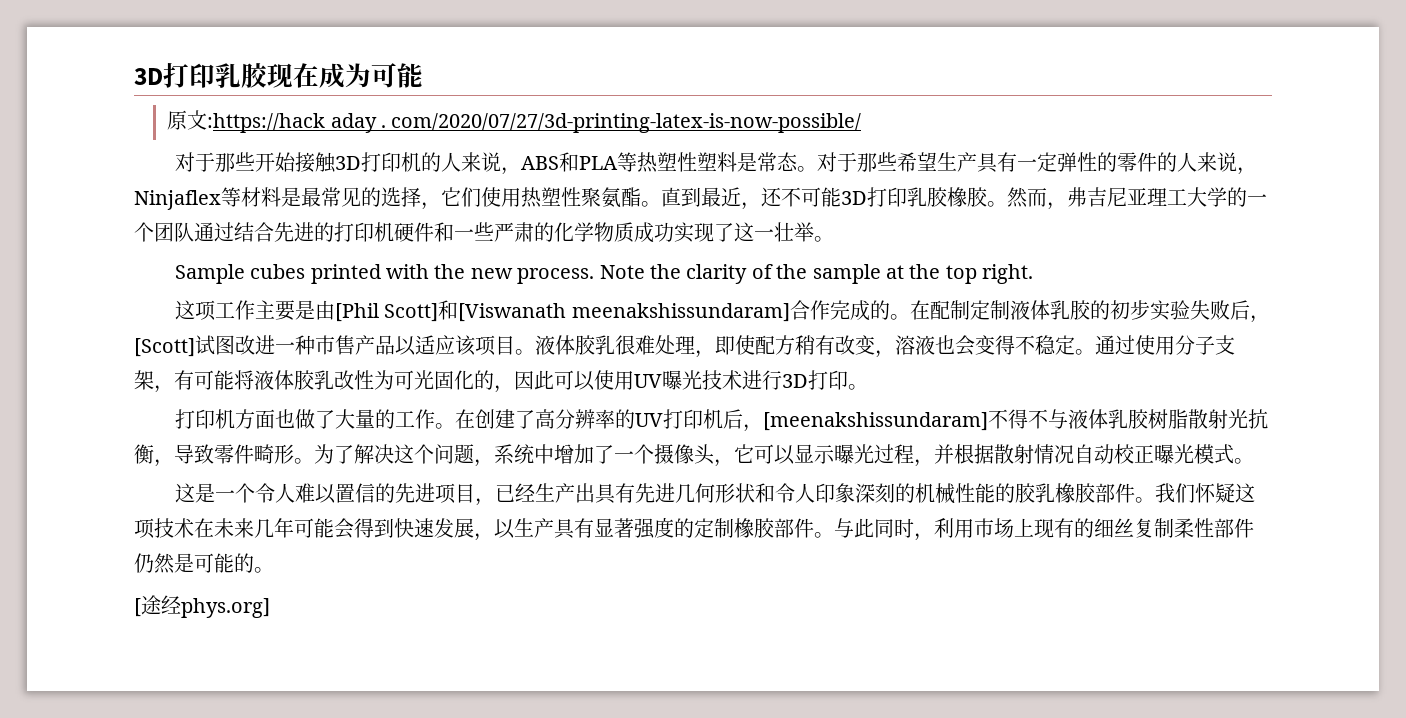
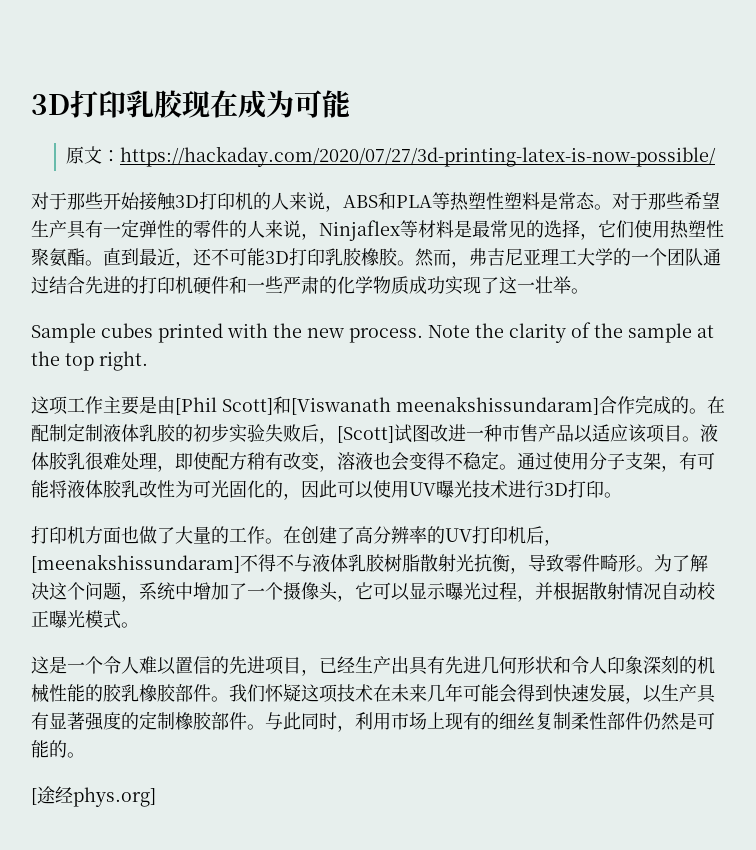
[207,113,862,133] :https://hack aday . com/2020/07/27/3d-printing-latex-is-now-possible/ -> [102,146,717,167] ：https://hackaday.com/2020/07/27/3d-printing-latex-is-now-possible/

